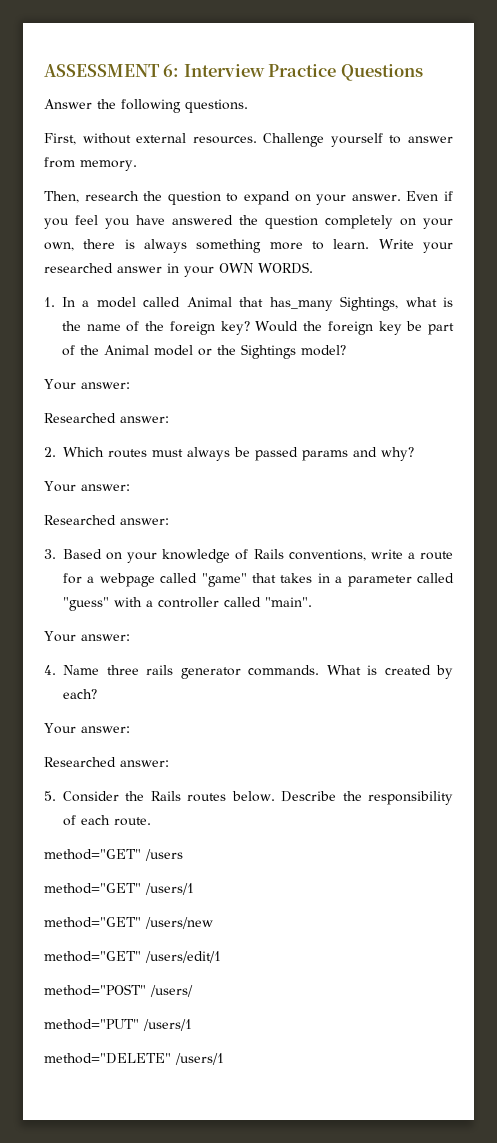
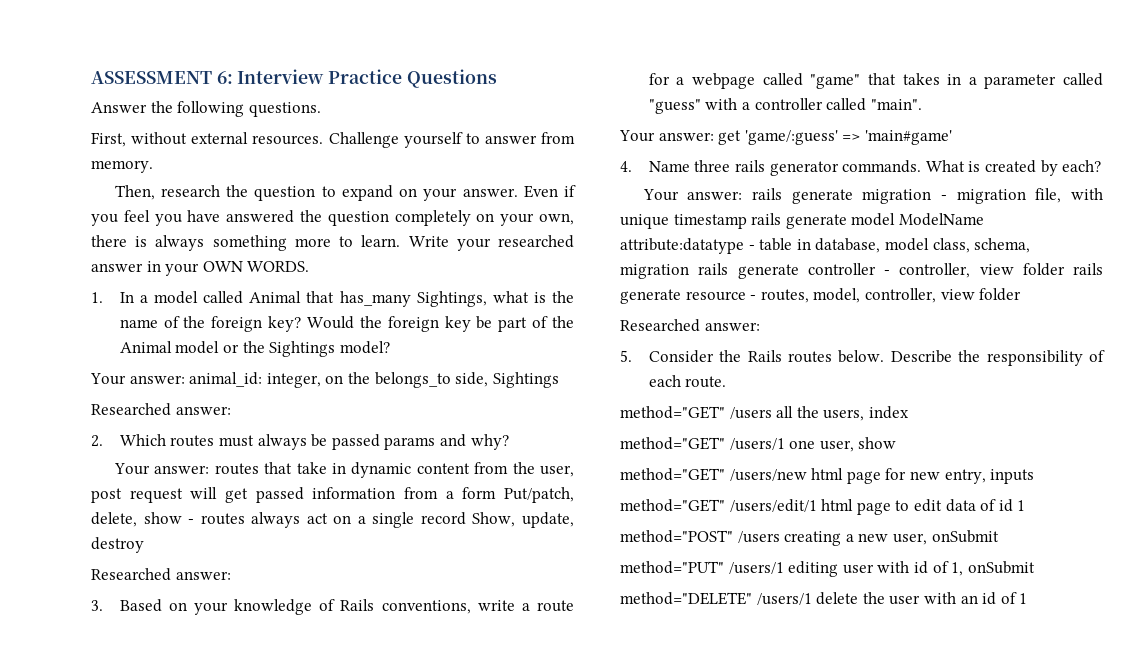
(130, 385) none -> [189,372,559,388] animal_id: integer, on the belongs_to side, Sightings
(130, 487) none -> [214,462,574,478] [91,487,574,503] [91,512,574,528] [91,537,144,553] routes that take in dynamic content from the user, post request will get passed information from a form Put/patch, delete, show - routes always act on a single record Show, update, destroy
(130, 637) none -> [718,130,952,145] get 'game/:guess' => 'main#game'
(130, 729) none -> [752,188,1103,204] [620,213,984,229] [620,238,1031,254] [620,263,1103,279] [620,288,1022,304] rails generate migration - migration file, with unique timestamp rails generate model ModelName attribute:datatype - table in database, model class, schema, migration rails generate controller - controller, view folder rails generate resource - routes, model, controller, view folder
(183, 855) none -> [776,406,909,421] all the users, index
(194, 889) none -> [789,437,897,452] one user, show
[44,951,221,963] [44,984,193,997] [44,1019,192,1031] [44,1053,224,1065] // method="GET" /users/edit/1 // method="POST" /users/ // method="PUT" /users/1 // method="DELETE" /users/1 -> [811,468,1035,484] [620,499,1026,515] [620,530,999,546] [620,561,1035,577] [620,592,1028,605] html page for new entry, inputs // method="GET" /users/edit/1 html page to edit data of id 1 // method="POST" /users creating a new user, onSubmit // method="PUT" /users/1 editing user with id of 1, onSubmit // method="DELETE" /users/1 delete the user with an id of 1

